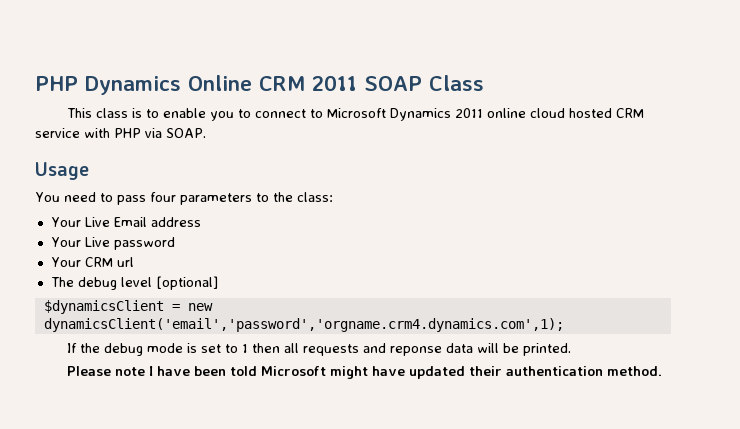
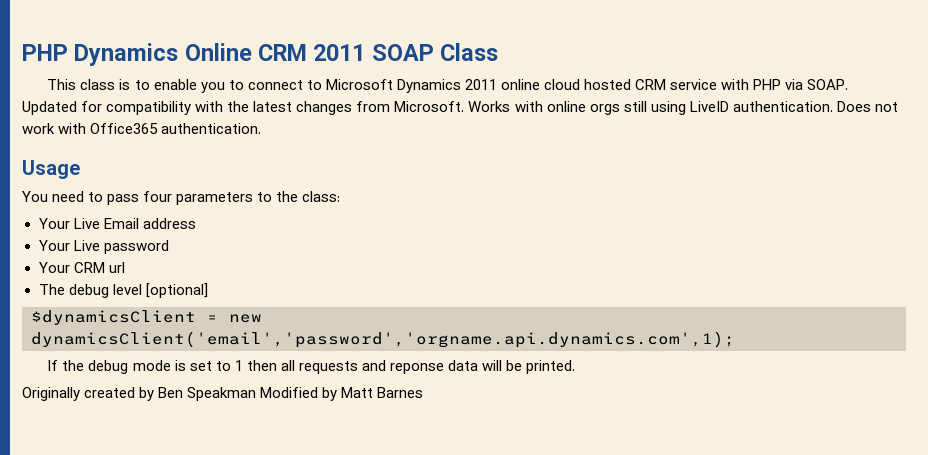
(206, 133) none -> [22,101,898,115] [22,123,262,134] Updated for compatibility with the latest changes from Microsoft. Works with online orgs still using LiveID authentication. Does not work with Office365 authentication.
[43,318,564,332] dynamicsClient('email','password','orgname.crm4.dynamics.com',1); -> [31,331,735,348] dynamicsClient('email','password','orgname.api.dynamics.com',1);
[66,366,662,379] Please note I have been told Microsoft might have updated their authentication method. -> [22,387,424,401] Originally created by Ben Speakman Modified by Matt Barnes

